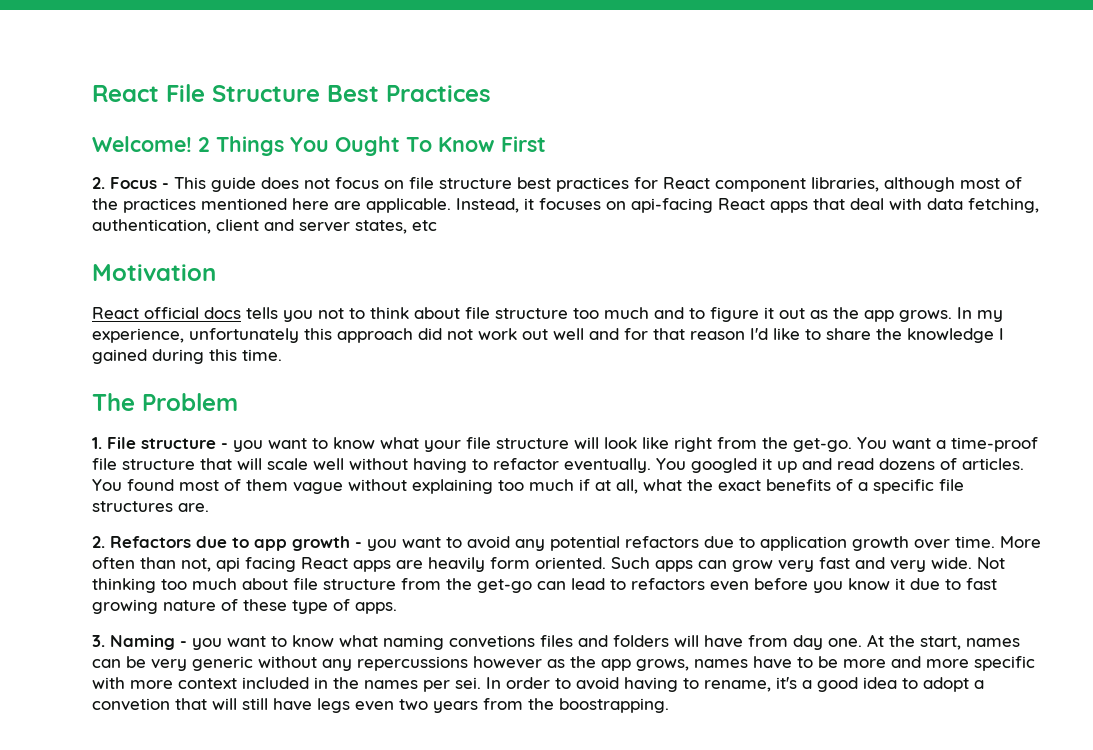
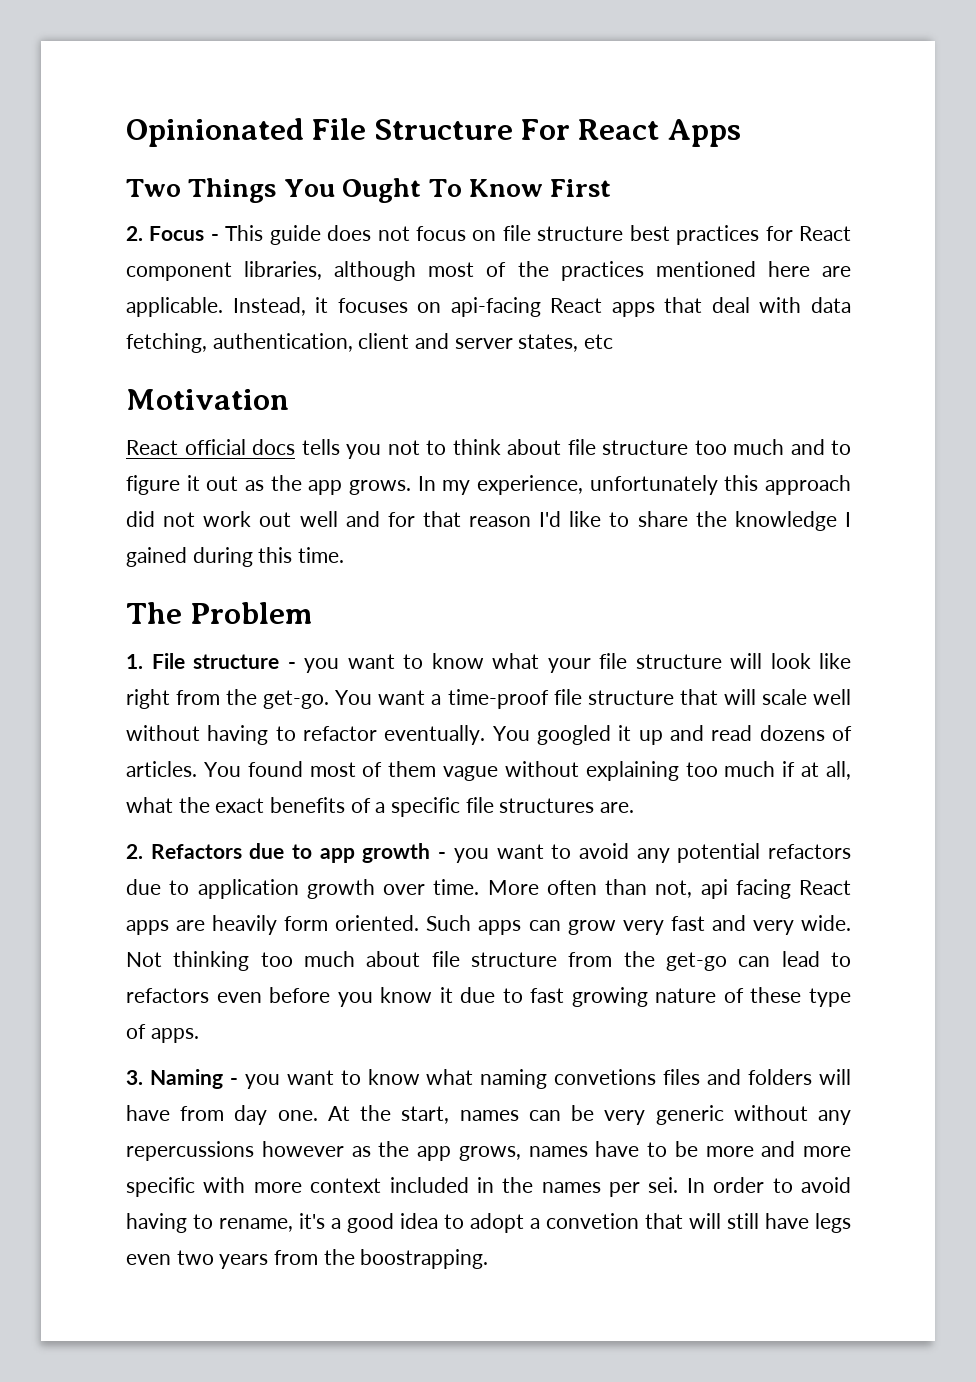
[92,85,159,102] React -> [126,118,304,147] Opinionated
[327,85,491,102] [92,136,210,152] Best Practices // Welcome! 2 -> [521,119,741,147] [126,179,181,197] For React Apps // Two

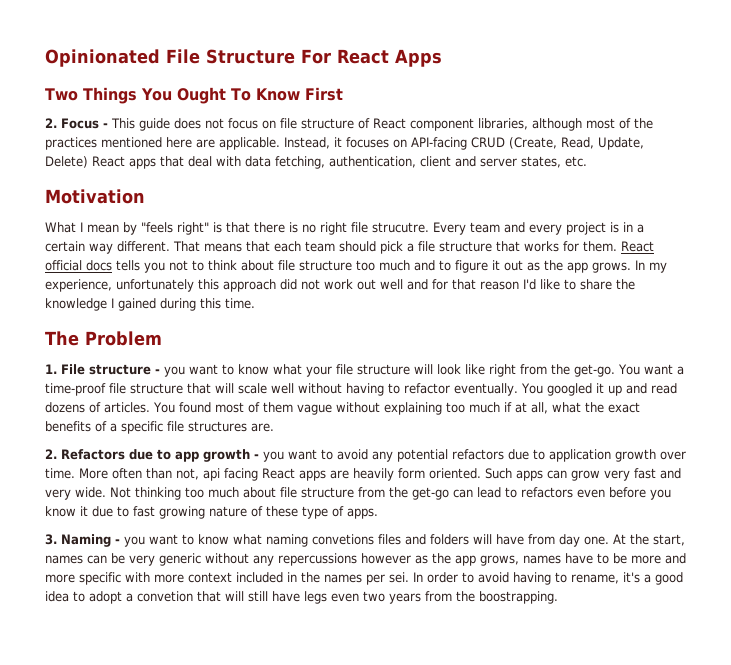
[629,225,793,245] best practices for -> [358,118,370,129] of
[450,297,541,317] api-facing -> [411,137,644,150] [45,156,88,168] API-facing CRUD (Create, Read, Update, Delete)
[584,334,614,349] etc -> [565,156,587,167] etc.
(289, 399) none -> [45,222,644,235] [45,241,617,254] What I mean by "feels right" is that there is no right file strucutre. Every team and every project is in a certain way different. That means that each team should pick a file structure that works for them.

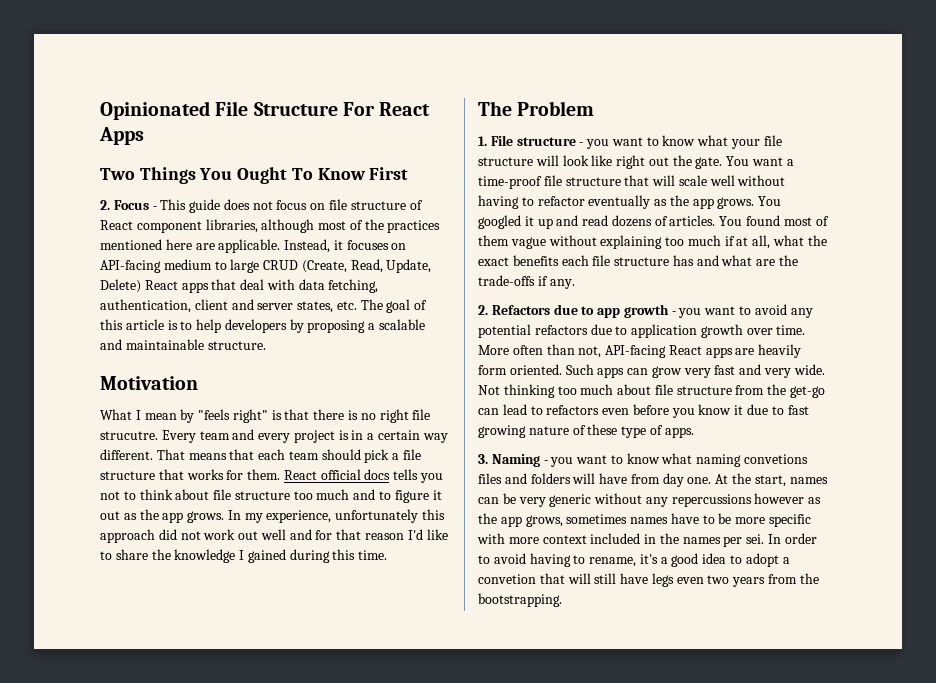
(467, 143) none -> [163,259,260,273] medium to large
(587, 161) none -> [360,299,428,313] [100,319,426,333] [100,339,266,350] The goal of this article is to help developers by proposing a scalable and maintainable structure.
[520,364,615,377] from the get-go. -> [648,155,723,169] out the gate.
[454,383,518,396] eventually. -> [588,195,755,209] eventually as the app grows.
[95,421,274,434] of a specific file structures are. -> [561,255,799,266] [478,275,575,289] each file structure has and what are the trade-offs if any.
[203,468,258,481] api facing -> [605,345,667,358] API-facing
(519, 560) none -> [566,514,628,524] sometimes
[665,553,686,564] [45,574,75,583] and more -> (766, 520) none
[479,591,558,604] boostrapping. -> [478,593,562,607] bootstrapping.

